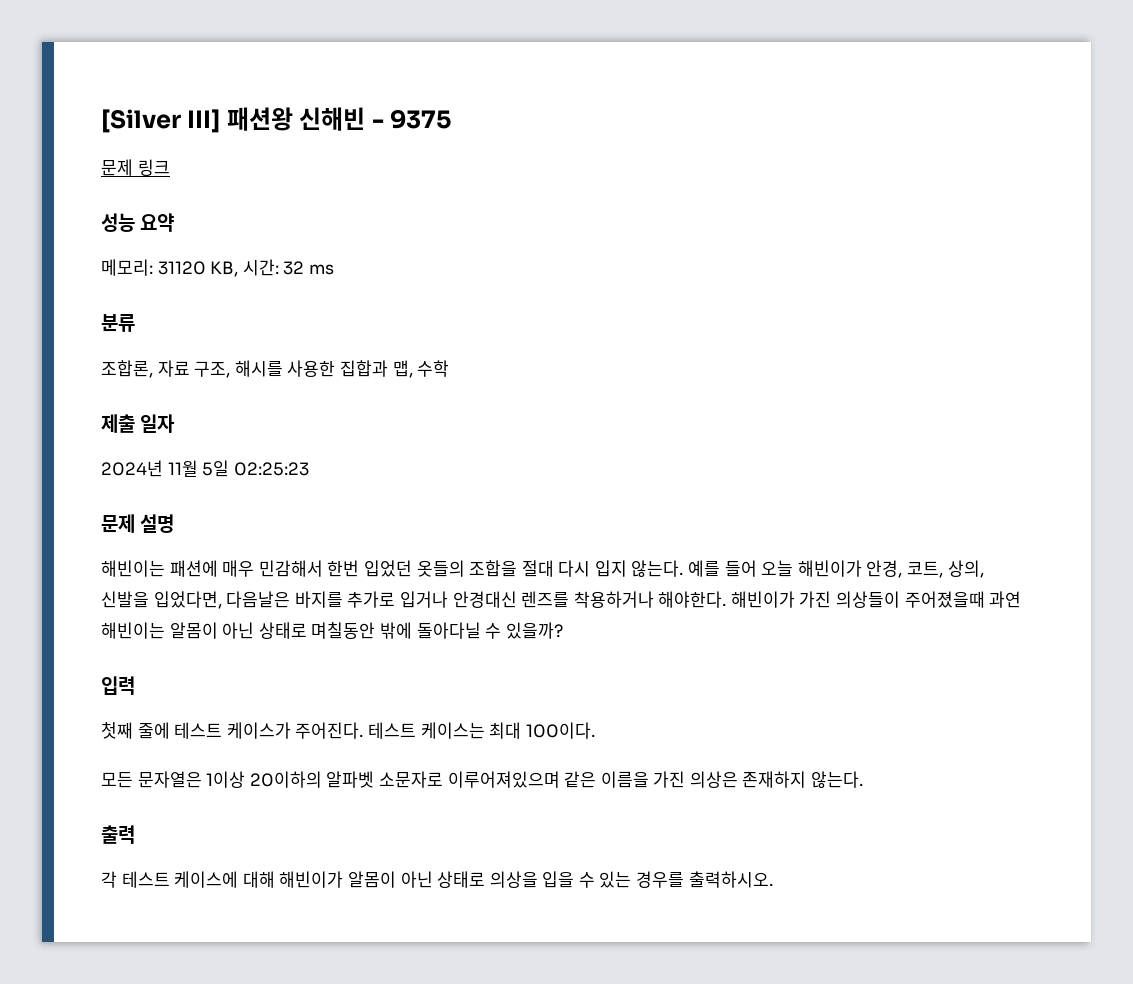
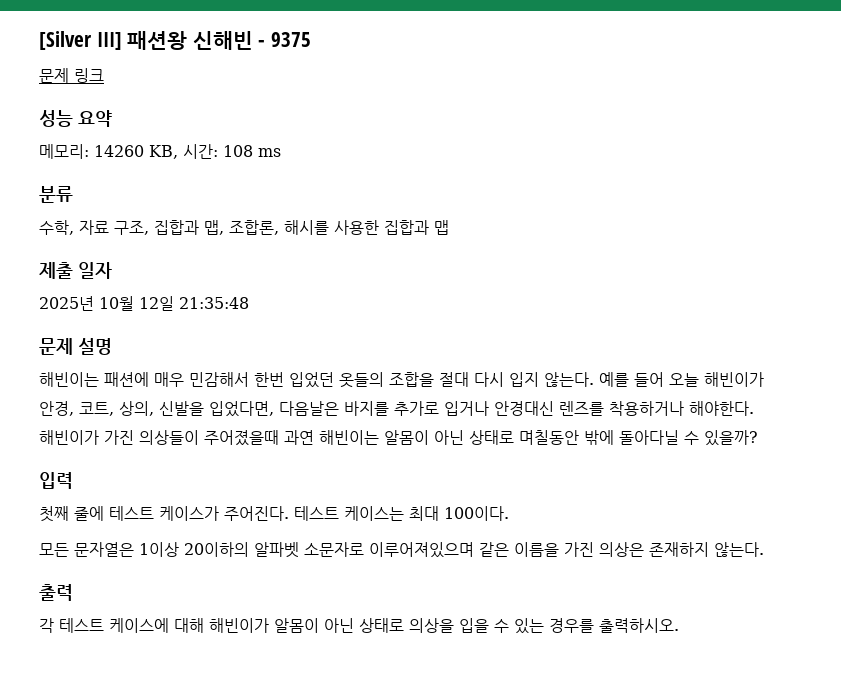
[157,261,206,275] 31120 -> [94,145,144,157] 14260
[283,261,305,275] 32 -> [223,145,253,157] 108
[101,360,153,378] 조합론, -> [39,220,74,235] 수학,
(231, 369) none -> [154,220,279,235] 집합과 맵, 조합론,
[392,360,450,378] 맵, 수학 -> [434,220,449,235] 맵
[101,460,309,477] 2024년 11월 5일 02:25:23 -> [39,296,249,311] 2025년 10월 12일 21:35:48

